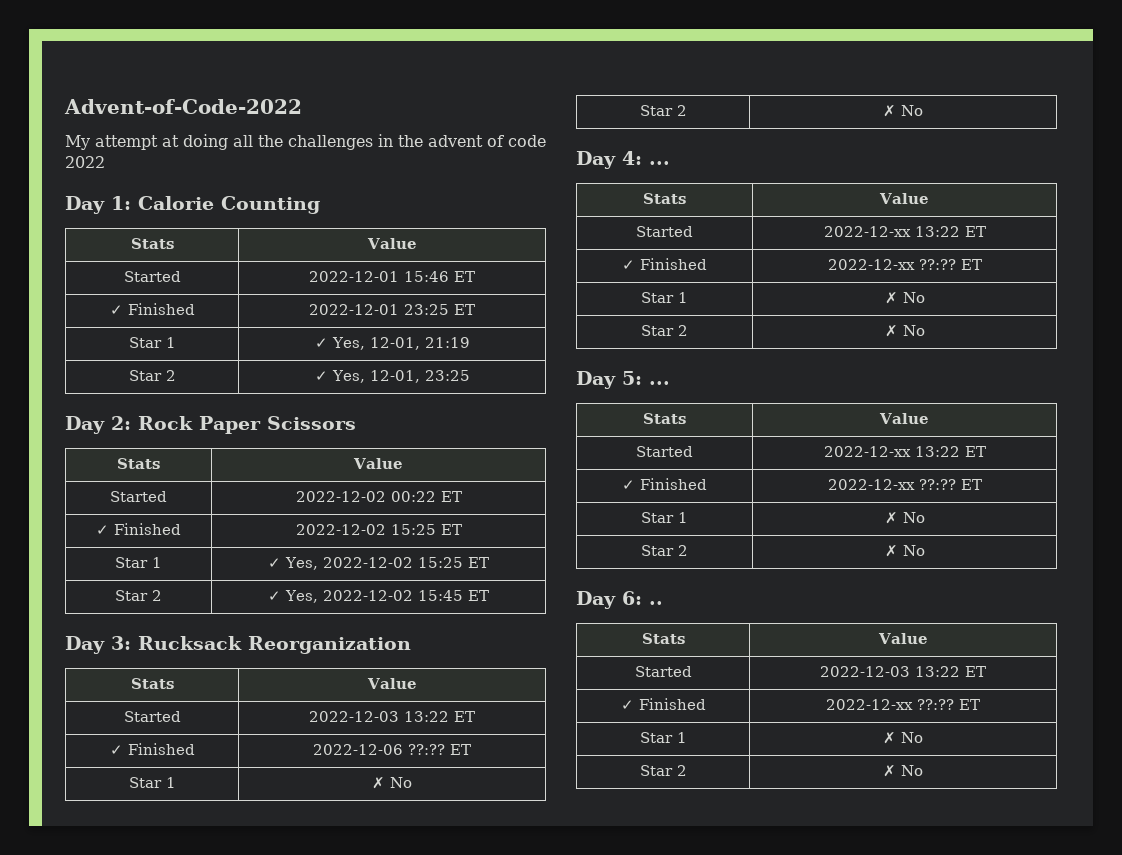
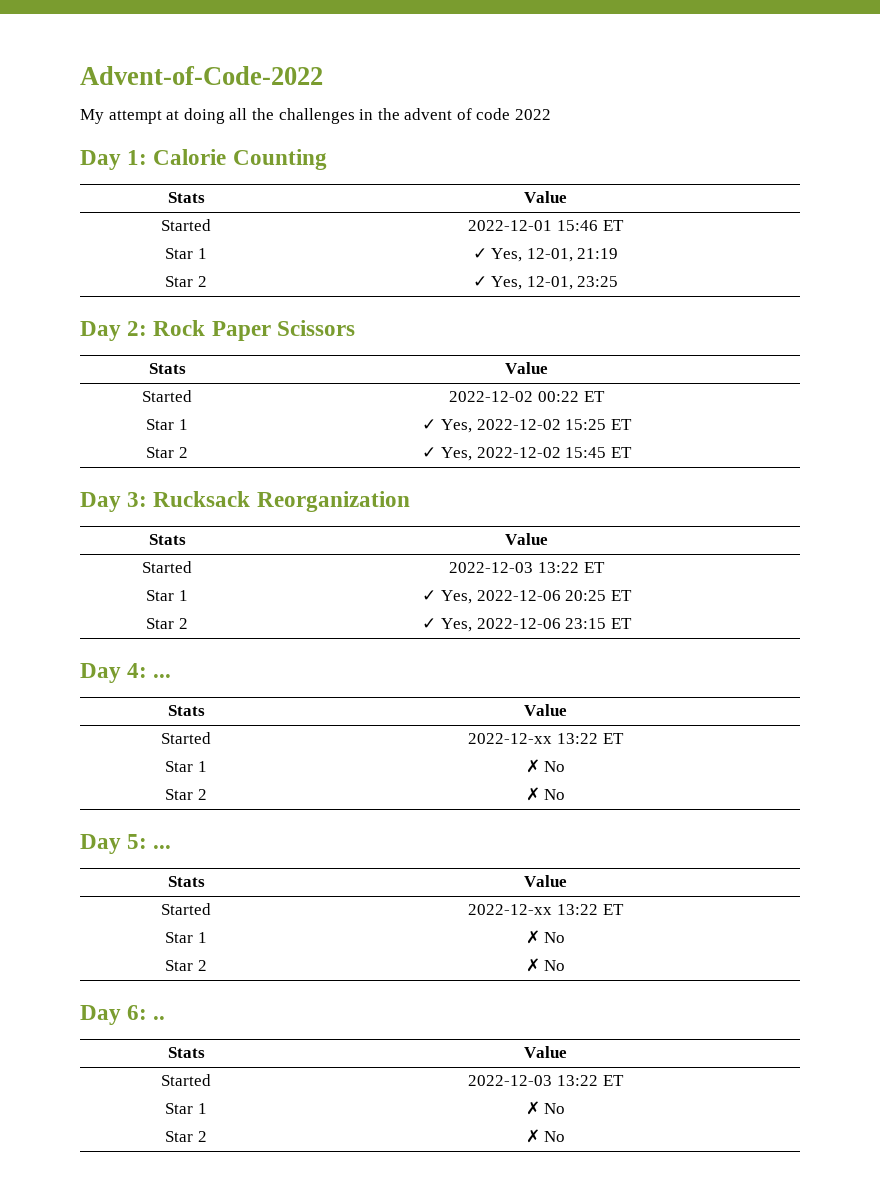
[109,303,195,315] [309,304,475,315] // ✓ Finished | 2022-12-01 23:25 ET -> (624, 225) none
[96,523,181,535] [295,524,462,535] // ✓ Finished | 2022-12-02 15:25 ET -> (605, 396) none
[109,743,195,755] [313,744,471,755] [128,777,176,788] [372,777,412,789] [639,105,687,116] [883,105,923,117] ✓ Finished | 2022-12-06 ??:?? ET // Star 1 | ✗ No // Star 2 | ✗ No -> [146,590,188,601] [422,590,632,604] [146,618,188,629] [422,618,632,632] Star 1 | ✓ Yes, 2022-12-06 20:25 ET // Star 2 | ✓ Yes, 2022-12-06 23:15 ET
[622,258,707,270] [827,259,982,270] // ✓ Finished | 2022-12-xx ??:?? ET -> (624, 738) none
[622,478,707,490] [827,479,982,490] // ✓ Finished | 2022-12-xx ??:?? ET -> (624, 909) none
[620,698,706,710] [826,699,980,710] // ✓ Finished | 2022-12-xx ??:?? ET -> (624, 1080) none

